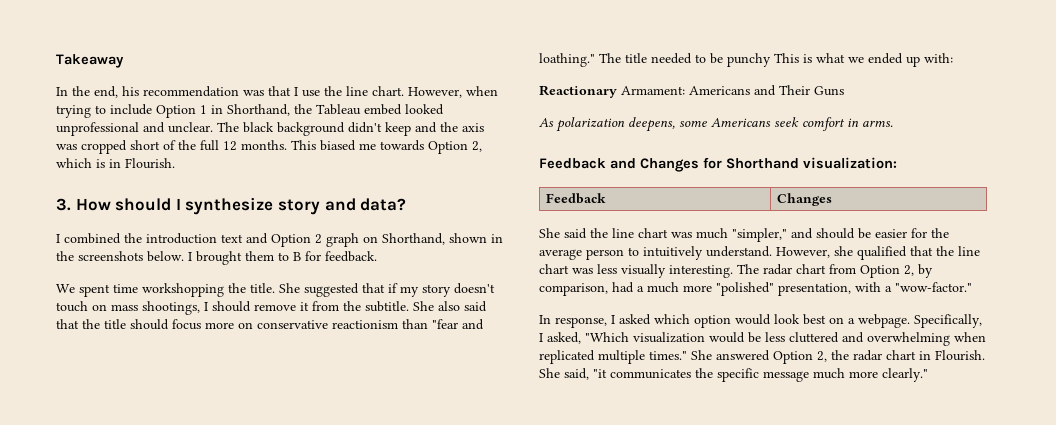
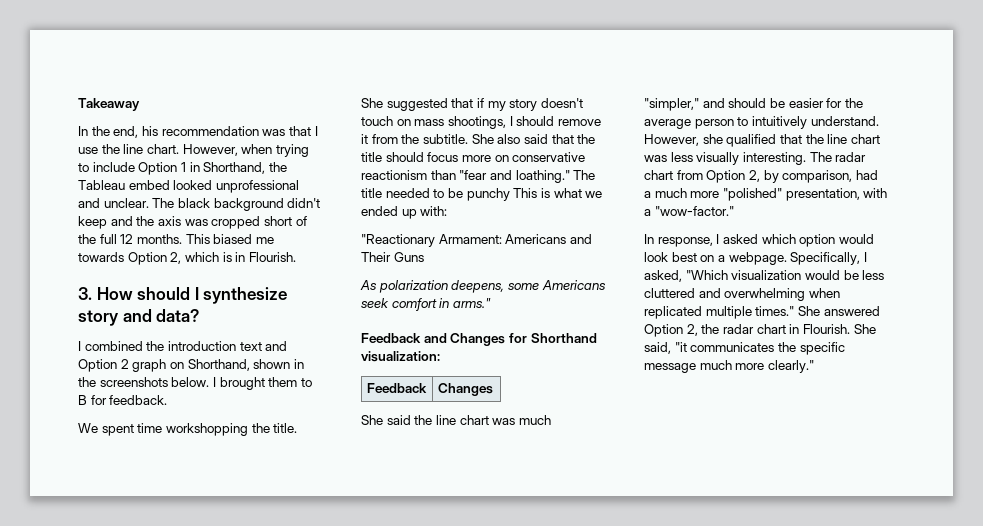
[539,85,617,98] Reactionary -> [361,234,435,247] "Reactionary
[862,120,893,127] arms. -> [452,298,491,308] arms."

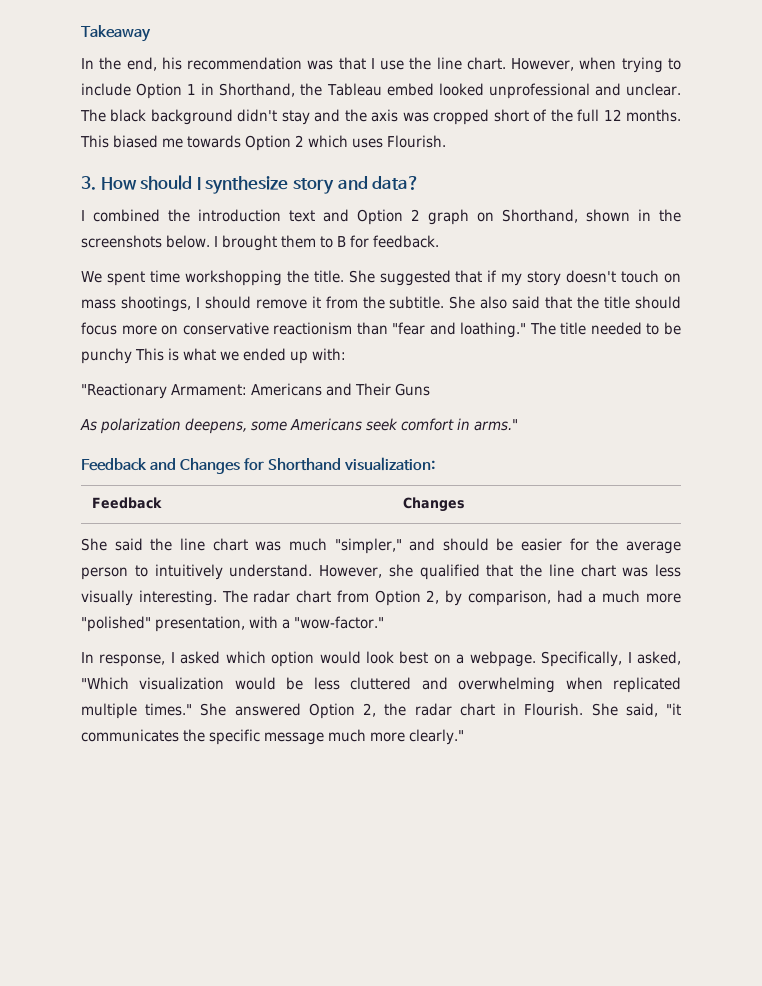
[78,216,107,229] keep -> [281,110,310,125] stay
[170,252,246,264] 2, which is in -> [295,135,384,148] 2 which uses

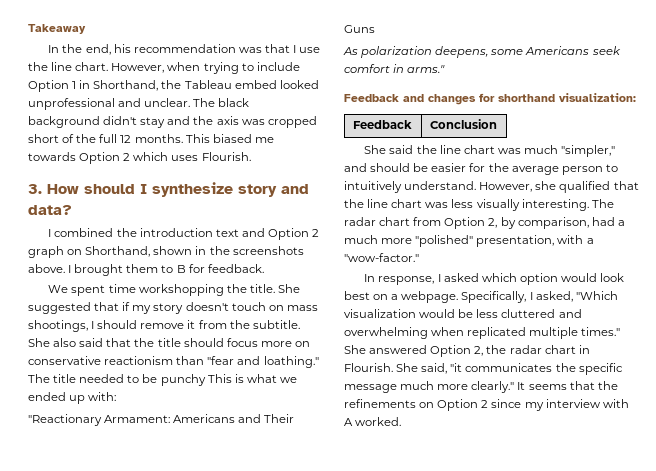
[166,235,211,248] below. -> [28,264,65,273] above.
[180,458,342,474] Changes for Shorthand -> [428,93,555,105] changes for shorthand
[402,497,465,512] Changes -> [429,119,497,129] Conclusion
(465, 737) none -> [517,381,618,390] [344,399,629,411] [344,417,402,426] It seems that the refinements on Option 2 since my interview with A worked.

